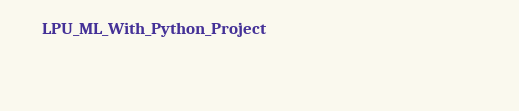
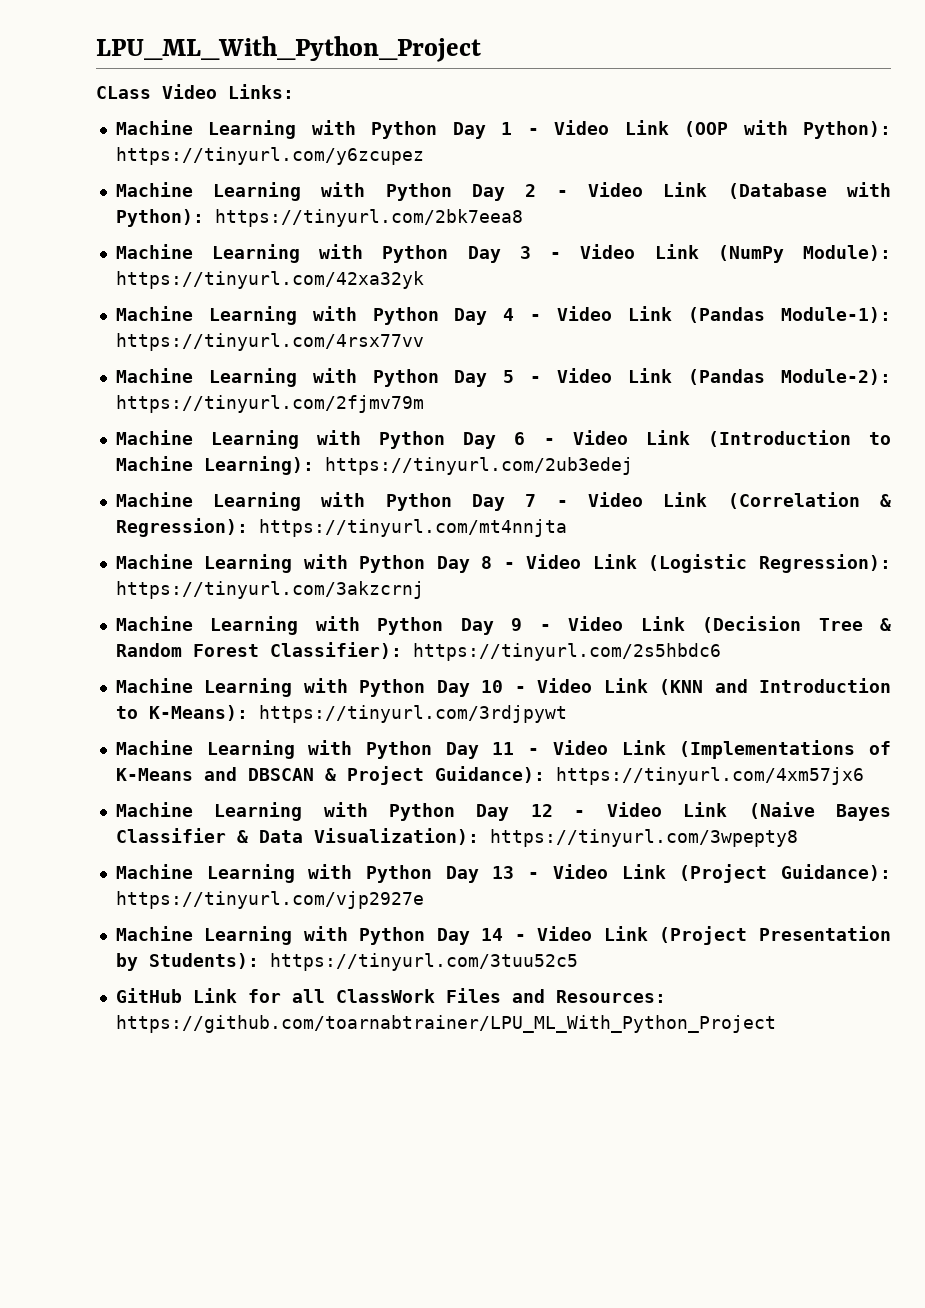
(267, 29) none -> [96,84,294,99] [115,120,892,139] [115,147,424,165] [115,182,892,201] [115,209,523,227] [115,244,892,263] [115,271,424,289] [115,306,891,325] [115,333,424,351] [115,368,891,387] [115,395,424,413] [115,430,892,449] [115,456,633,475] [115,492,892,511] [115,518,567,537] [115,554,891,573] [115,581,424,599] [115,616,892,635] [115,642,721,661] [115,678,892,697] [115,705,567,723] [115,740,892,759] [115,766,864,785] [115,802,891,821] [115,828,798,847] [115,864,892,883] [115,891,424,909] [115,926,891,945] [115,953,578,971] [115,988,666,1003] [115,1015,776,1033] // CLass Video Links: // Machine Learning with Python Day 1 - Video Link (OOP with Python): https://tinyurl.com/y6zcupez // Machine Learning with Python Day 2 - Video Link (Database with Python): https://tinyurl.com/2bk7eea8 // Machine Learning with Python Day 3 - Video Link (NumPy Module): https://tinyurl.com/42xa32yk // Machine Learning with Python Day 4 - Video Link (Pandas Module-1): https://tinyurl.com/4rsx77vv // Machine Learning with Python Day 5 - Video Link (Pandas Module-2): https://tinyurl.com/2fjmv79m // Machine Learning with Python Day 6 - Video Link (Introduction to Machine Learning): https://tinyurl.com/2ub3edej // Machine Learning with Python Day 7 - Video Link (Correlation & Regression): https://tinyurl.com/mt4nnjta // Machine Learning with Python Day 8 - Video Link (Logistic Regression): https://tinyurl.com/3akzcrnj // Machine Learning with Python Day 9 - Video Link (Decision Tree & Random Forest Classifier): https://tinyurl.com/2s5hbdc6 // Machine Learning with Python Day 10 - Video Link (KNN and Introduction to K-Means): https://tinyurl.com/3rdjpywt // Machine Learning with Python Day 11 - Video Link (Implementations of K-Means and DBSCAN & Project Guidance): https://tinyurl.com/4xm57jx6 // Machine Learning with Python Day 12 - Video Link (Naive Bayes Classifier & Data Visualization): https://tinyurl.com/3wpepty8 // Machine Learning with Python Day 13 - Video Link (Project Guidance): https://tinyurl.com/vjp2927e // Machine Learning with Python Day 14 - Video Link (Project Presentation by Students): https://tinyurl.com/3tuu52c5 // GitHub Link for all ClassWork Files and Resources: https://github.com/toarnabtrainer/LPU_ML_With_Python_Project

